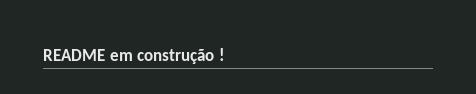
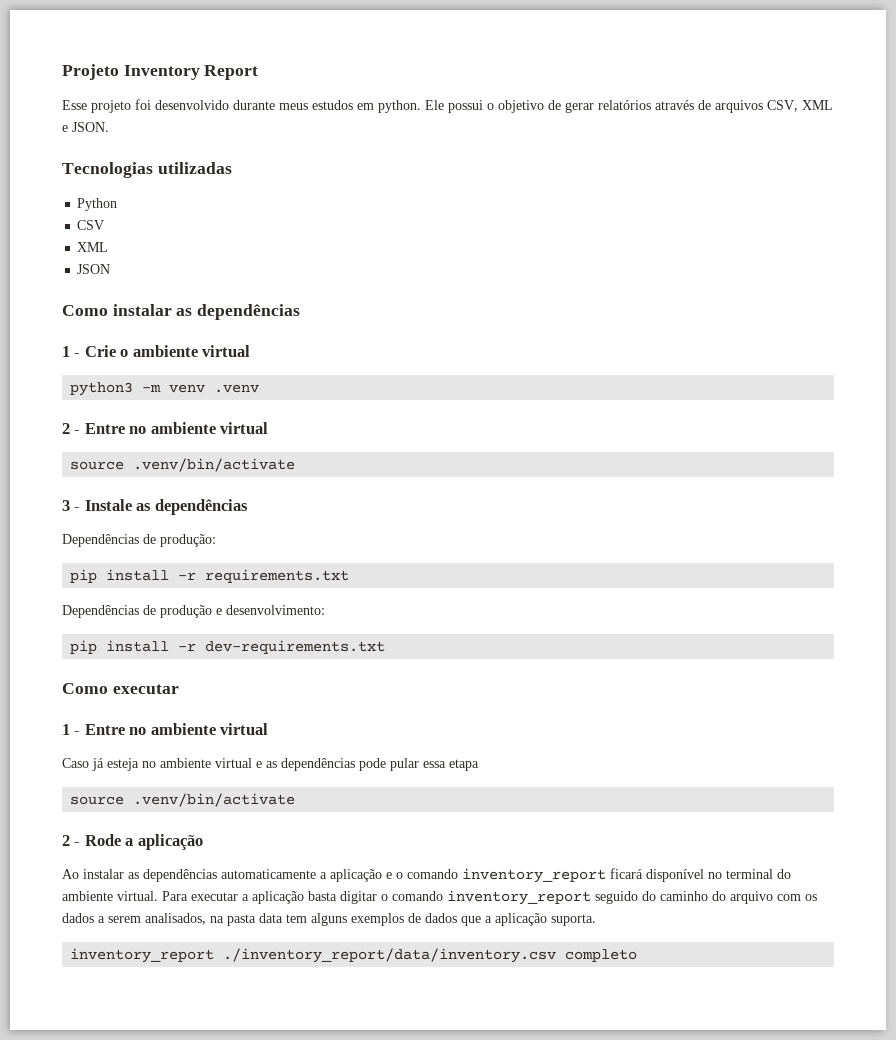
[43,48,225,64] README em construção ! -> [62,64,259,80] [62,99,833,113] [62,122,109,132] [62,162,232,178] [77,198,118,211] [77,220,105,230] [77,242,109,252] [77,264,111,274] [62,304,301,320] [62,345,251,357] [70,382,260,396] [62,422,269,434] [70,458,296,472] [62,499,248,515] [62,534,216,547] [70,569,350,583] [62,605,325,618] [70,640,386,654] [62,683,179,694] [62,723,269,735] [62,758,479,771] [70,793,296,807] [62,834,203,850] [62,868,791,883] [62,890,817,905] [62,913,596,926] [70,948,638,963] Projeto Inventory Report // Esse projeto foi desenvolvido durante meus estudos em python. Ele possui o objetivo de gerar relatórios através de arquivos CSV, XML e JSON. // Tecnologias utilizadas // Python // CSV // XML // JSON // Como instalar as dependências // 1 - Crie o ambiente virtual // python3 -m venv .venv // 2 - Entre no ambiente virtual // source .venv/bin/activate // 3 - Instale as dependências // Dependências de produção: // pip install -r requirements.txt // Dependências de produção e desenvolvimento: // pip install -r dev-requirements.txt // Como executar // 1 - Entre no ambiente virtual // Caso já esteja no ambiente virtual e as dependências pode pular essa etapa // source .venv/bin/activate // 2 - Rode a aplicação // Ao instalar as dependências automaticamente a aplicação e o comando inventory_report ficará disponível no terminal do ambiente virtual. Para executar a aplicação basta digitar o comando inventory_report seguido do caminho do arquivo com os dados a serem analisados, na pasta data tem alguns exemplos de dados que a aplicação suporta. // inventory_report ./inventory_report/data/inventory.csv completo

